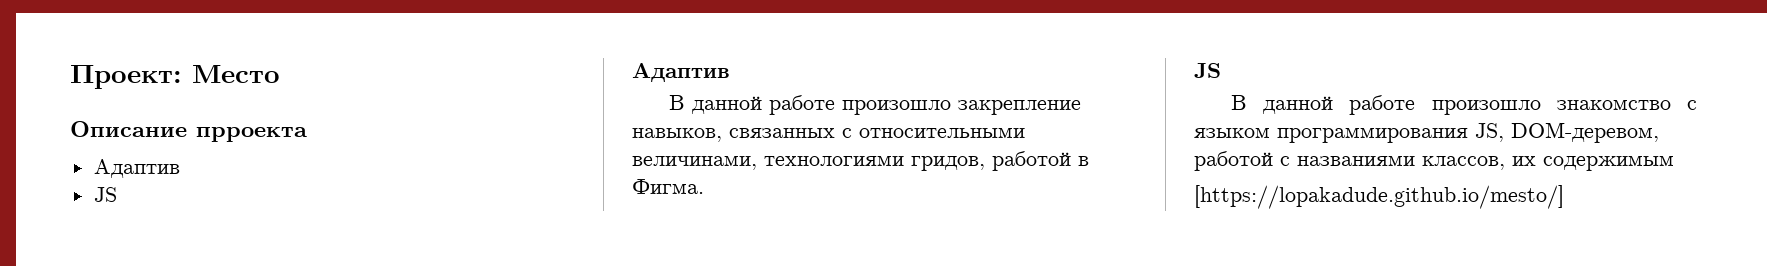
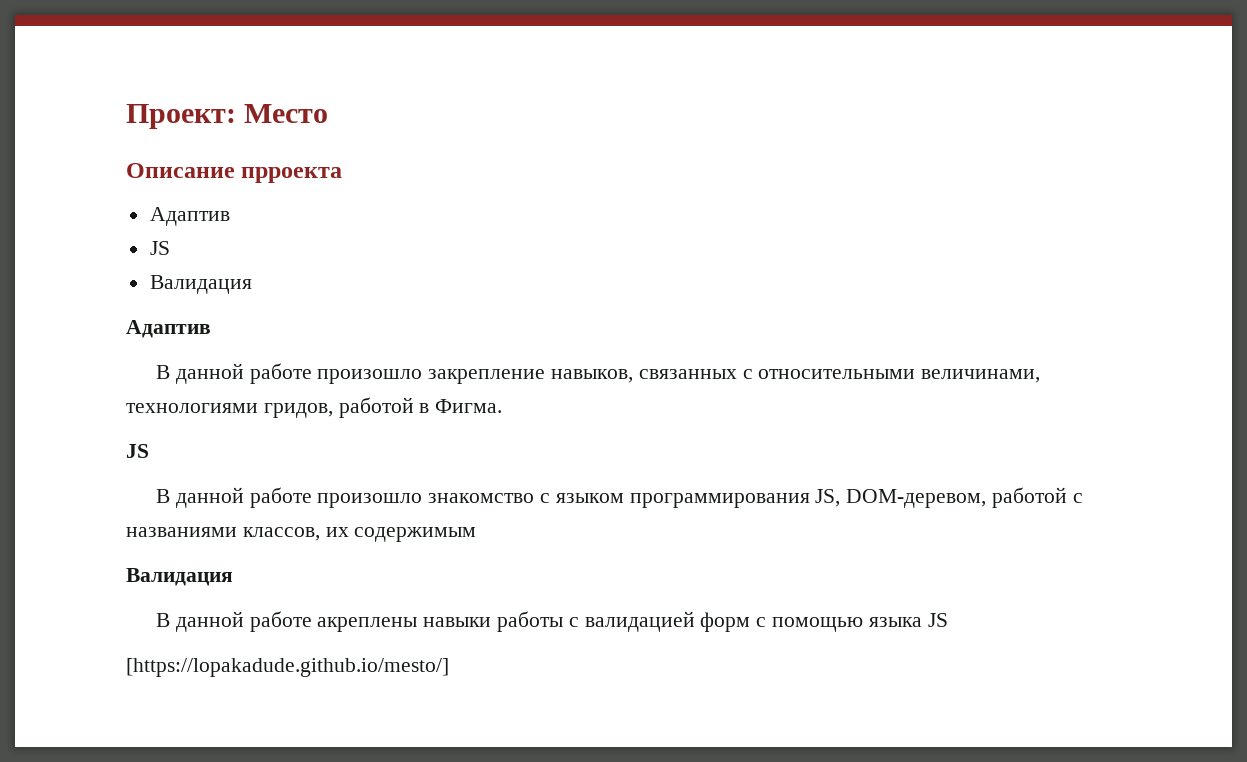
(117, 194) none -> [149,275,252,294] // Валидация
(1674, 163) none -> [126,568,233,586] [155,611,948,632] // Валидация // В данной работе акреплены навыки работы с валидацией форм с помощью языка JS

